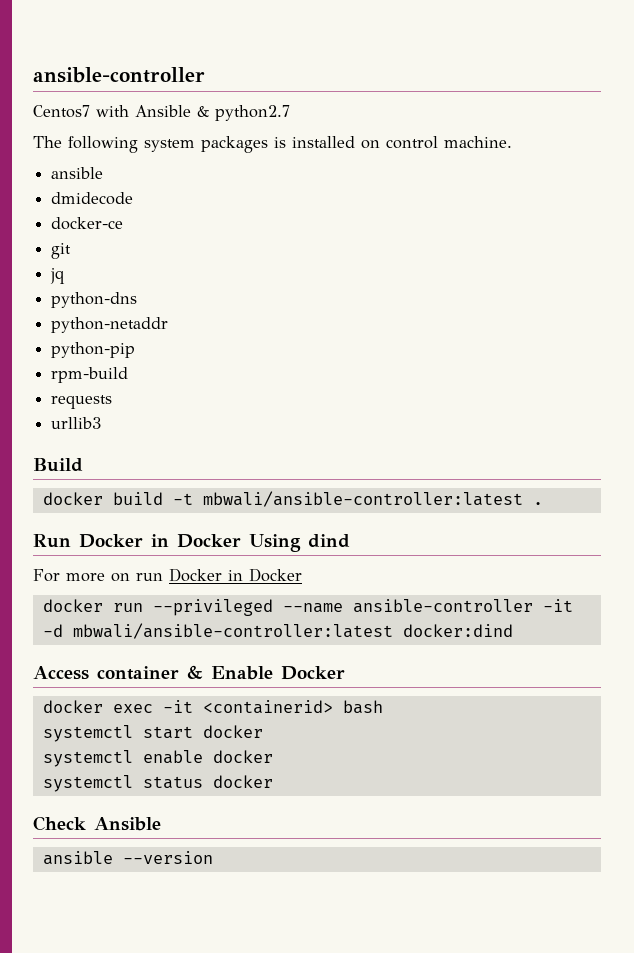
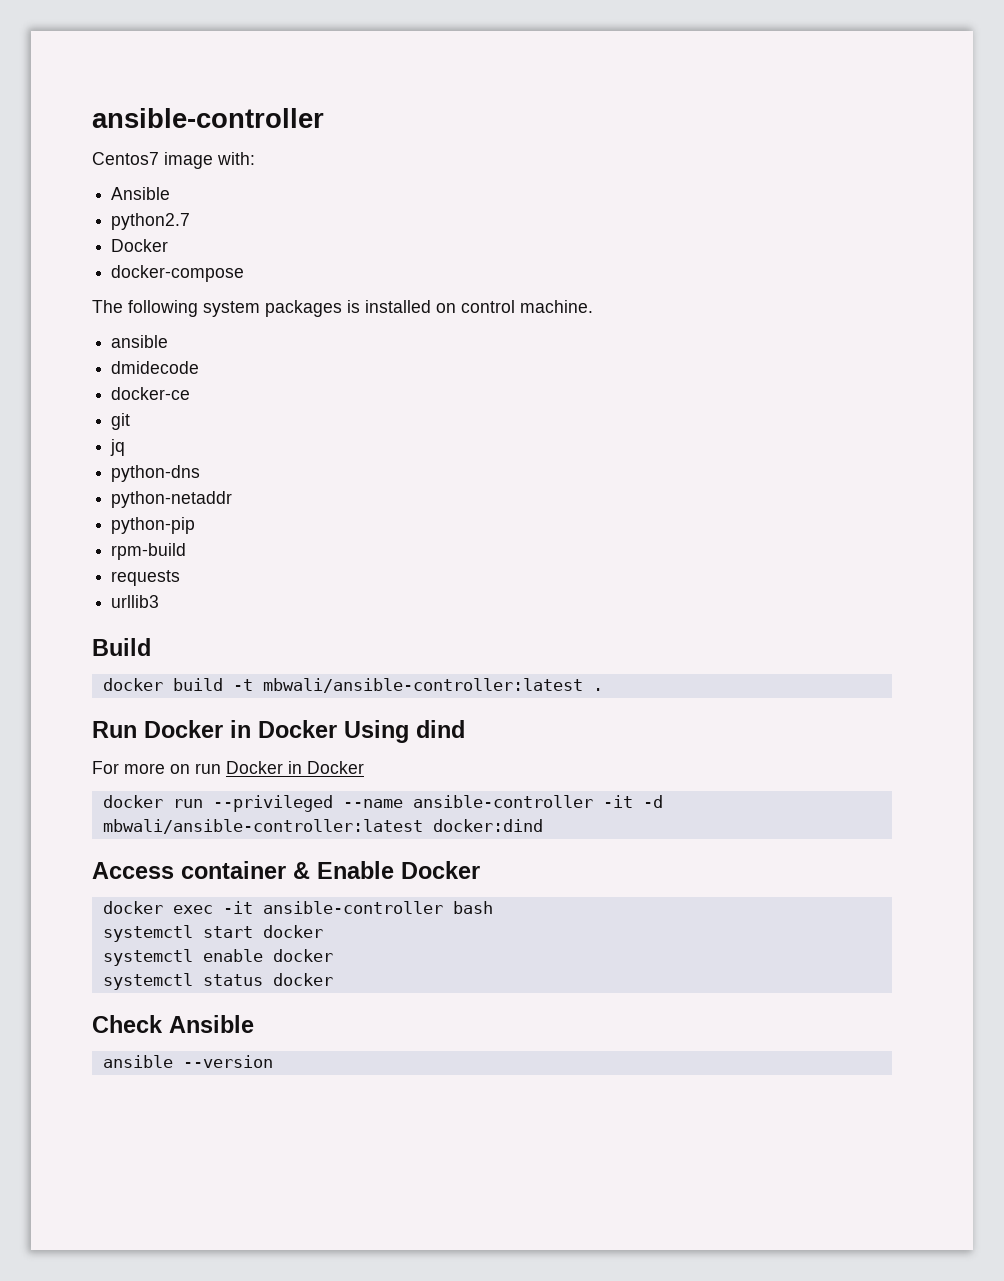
[96,105,209,117] with Ansible & -> [164,152,255,169] [111,187,171,200] image with: // Ansible //
(290, 113) none -> [111,239,169,252] [111,265,245,282] // Docker // docker-compose
[202,700,333,714] <containerid> -> [262,901,443,914] ansible-controller

